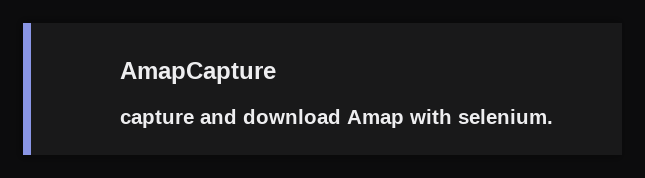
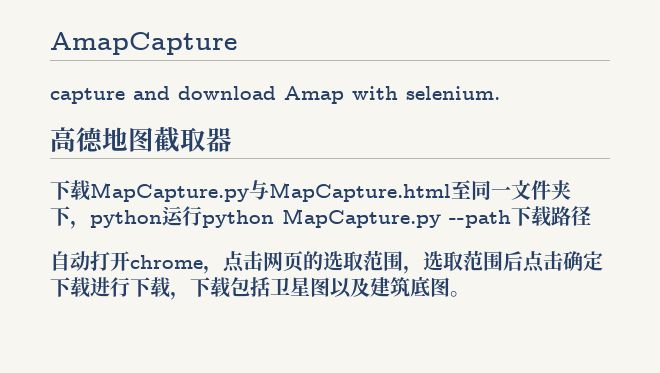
(553, 116) none -> [50,126,232,153] [50,180,571,202] [50,206,591,229] [50,250,603,274] [50,276,470,300] // 高德地图截取器 // 下载MapCapture.py与MapCapture.html至同一文件夹下，python运行python MapCapture.py --path下载路径 // 自动打开chrome，点击网页的选取范围，选取范围后点击确定下载进行下载，下载包括卫星图以及建筑底图。

